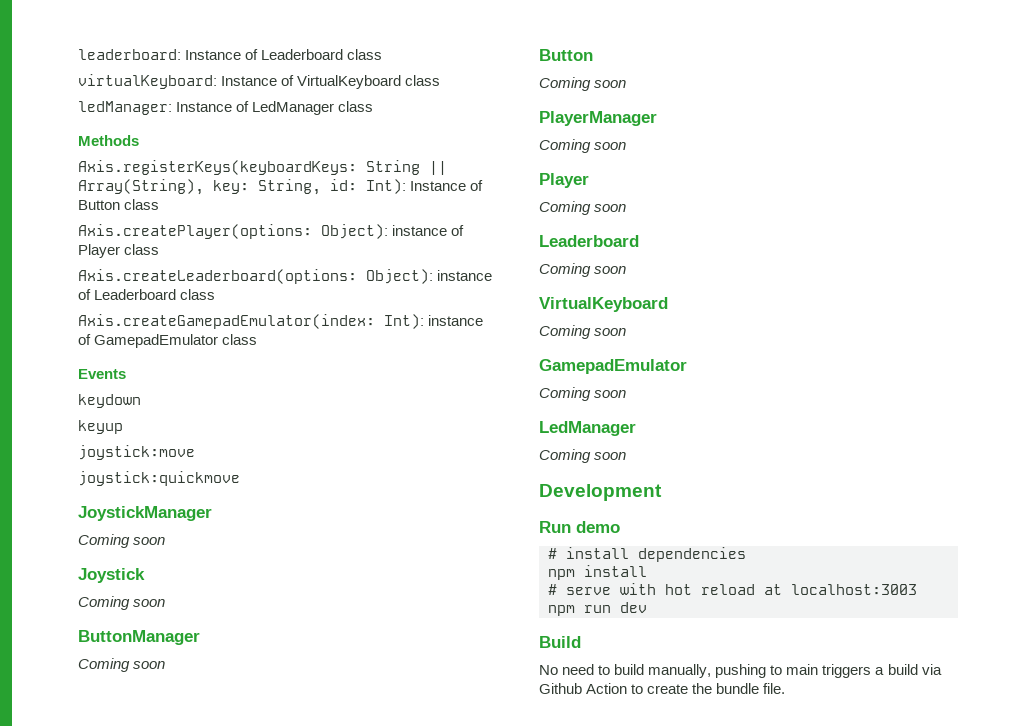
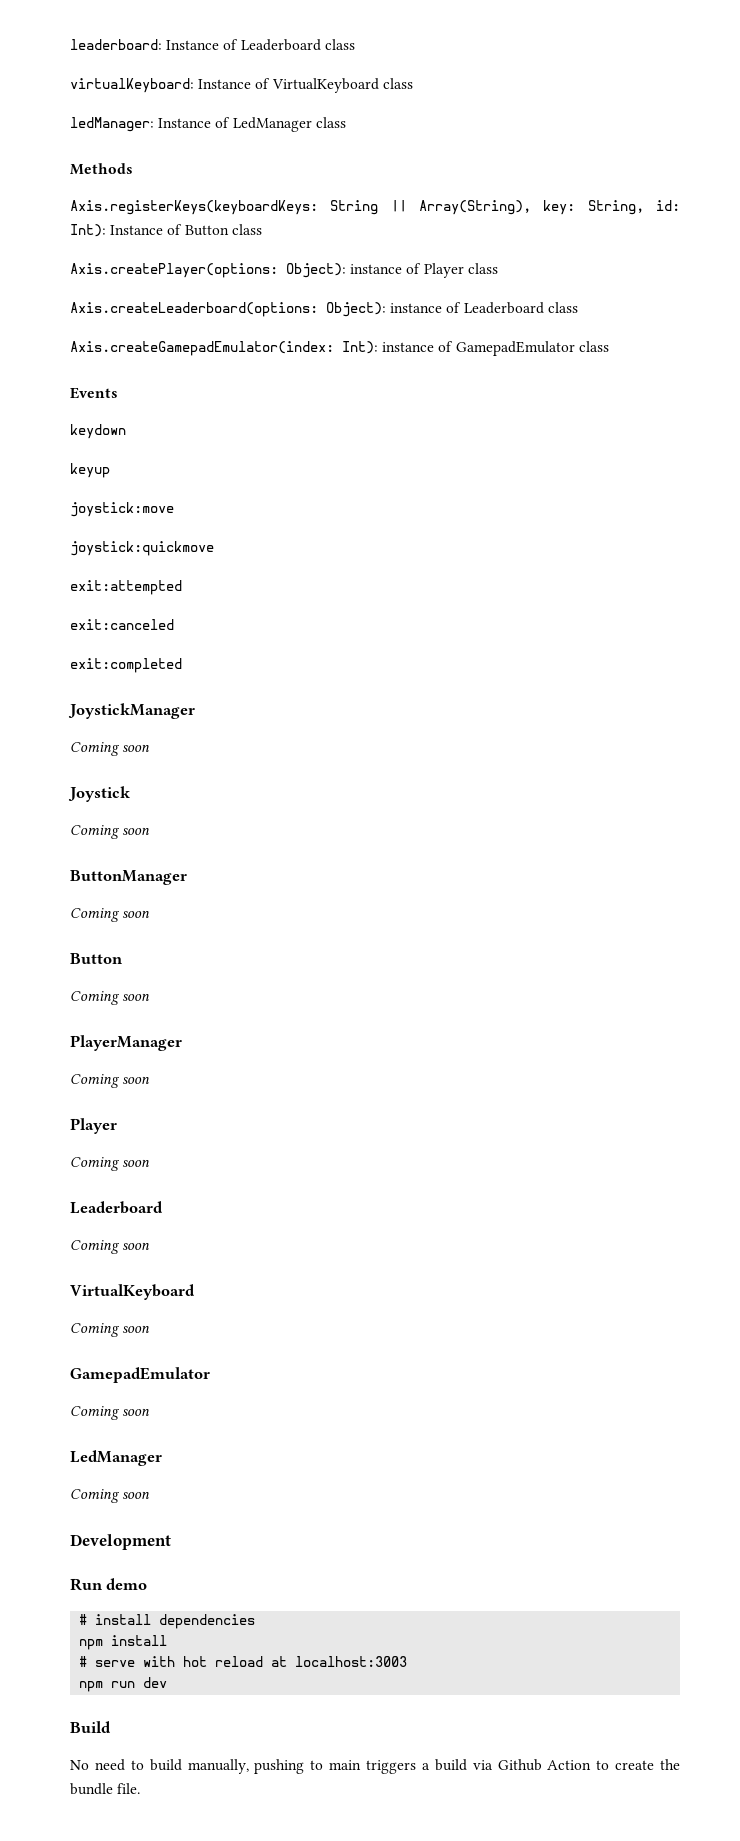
(240, 478) none -> [70,580,182,595] [70,619,174,630] [70,658,182,673] // exit:attempted // exit:canceled // exit:completed

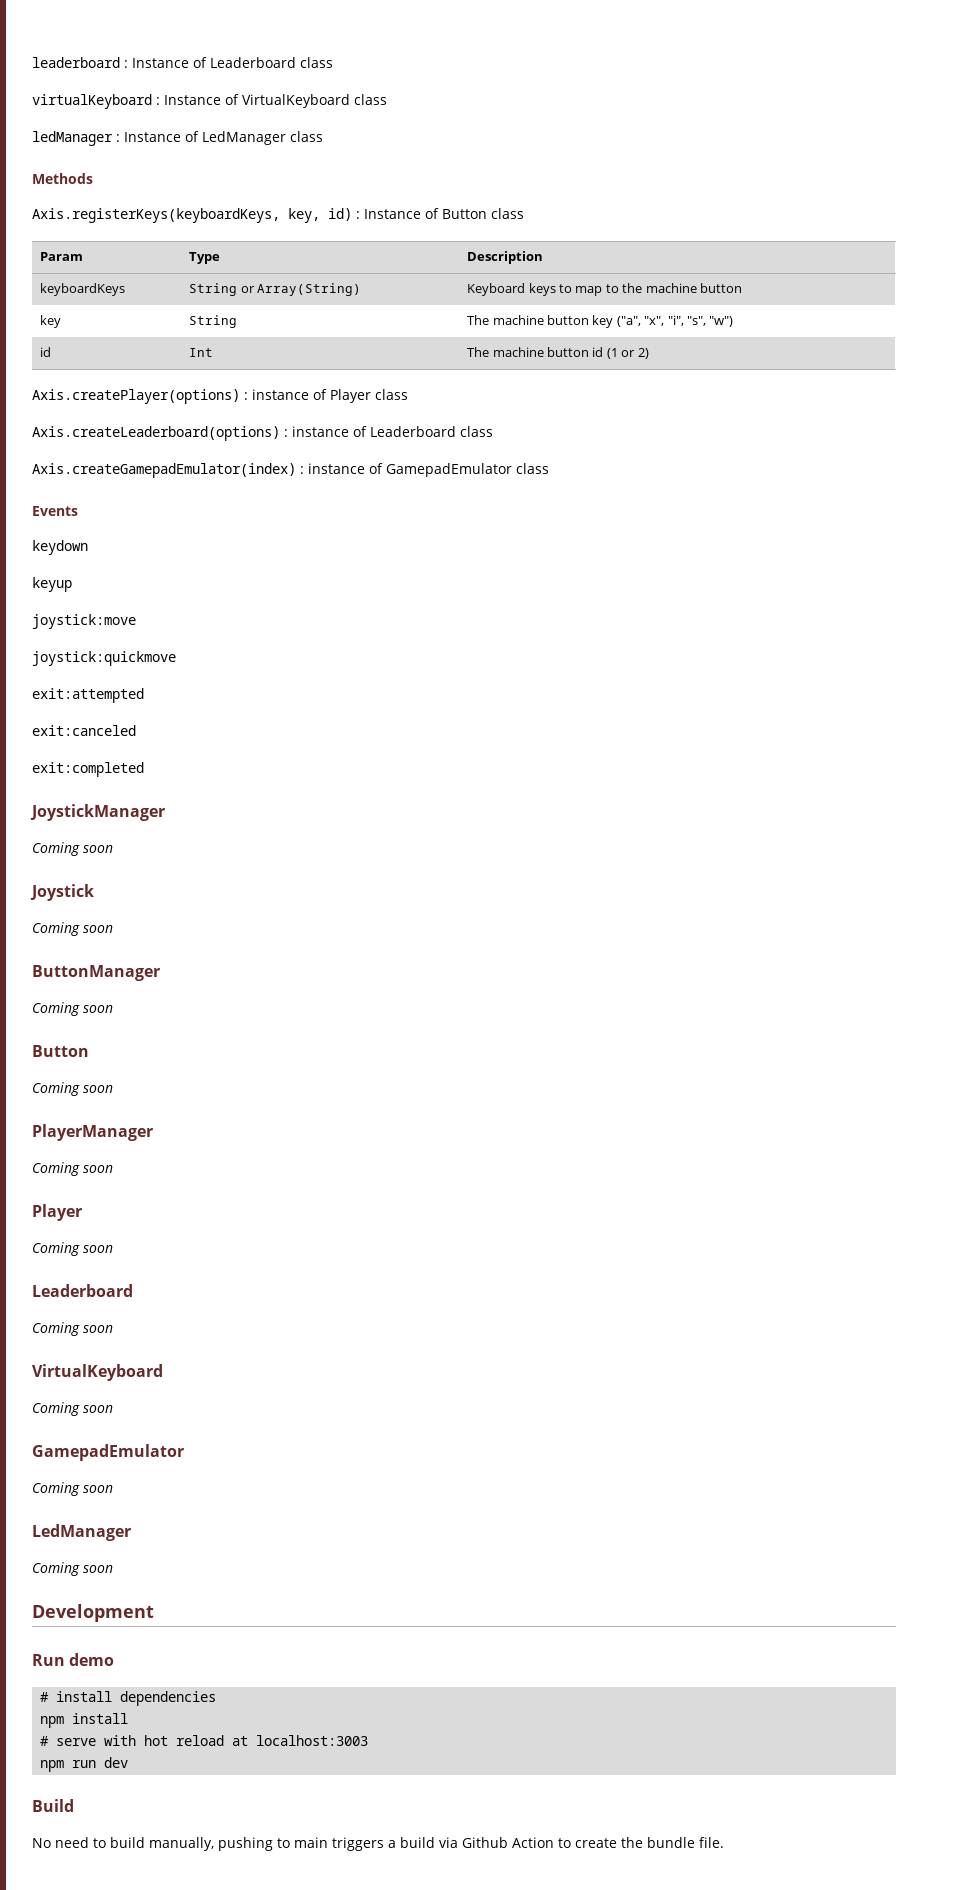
[70,39,162,50] leaderboard: -> [32,57,128,68] leaderboard :
[70,78,194,93] virtualKeyboard: -> [32,94,160,109] virtualKeyboard :
[70,117,154,132] ledManager: -> [32,131,120,146] ledManager :
[70,200,680,215] [70,224,262,237] [70,263,346,278] Axis.registerKeys(keyboardKeys: String || Array(String), key: String, id: Int): Instance of Button class // Axis.createPlayer(options: Object): -> [32,208,524,223] [40,252,84,261] [189,252,221,264] [467,251,544,264] [40,283,126,296] [189,283,362,296] [467,283,742,296] [40,315,62,328] [189,315,238,328] [467,315,734,328] [40,347,52,357] [189,348,214,357] [467,347,649,359] [32,389,248,404] Axis.registerKeys(keyboardKeys, key, id) : Instance of Button class // Param | Type | Description // keyboardKeys | String or Array(String) | Keyboard keys to map to the machine button // key | String | The machine button key ("a", "x", "i", "s", "w") // id | Int | The machine button id (1 or 2) // Axis.createPlayer(options) :
[70,302,386,317] Axis.createLeaderboard(options: Object): -> [32,426,288,441] Axis.createLeaderboard(options) :
[70,341,378,356] Axis.createGamepadEmulator(index: Int): -> [32,463,304,478] Axis.createGamepadEmulator(index) :

